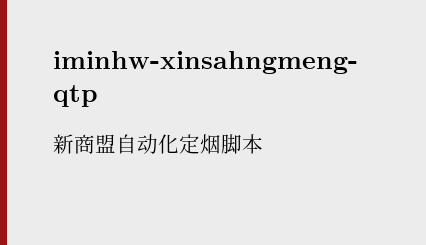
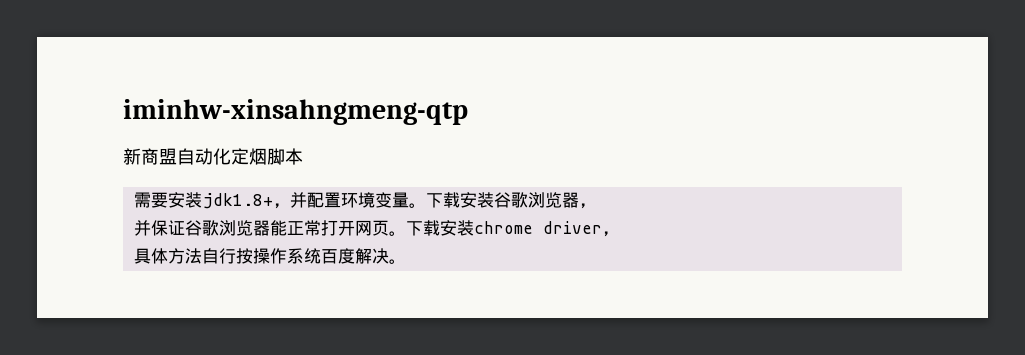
(263, 144) none -> [133,192,596,209] [133,220,619,237] [133,248,406,264] // 需要安装jdk1.8+，并配置环境变量。下载安装谷歌浏览器， // 并保证谷歌浏览器能正常打开网页。下载安装chrome driver， // 具体方法自行按操作系统百度解决。

